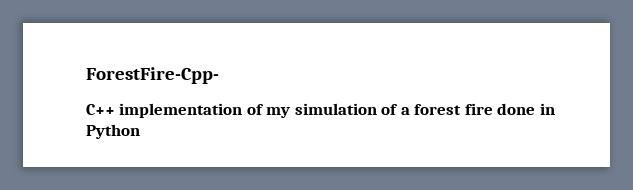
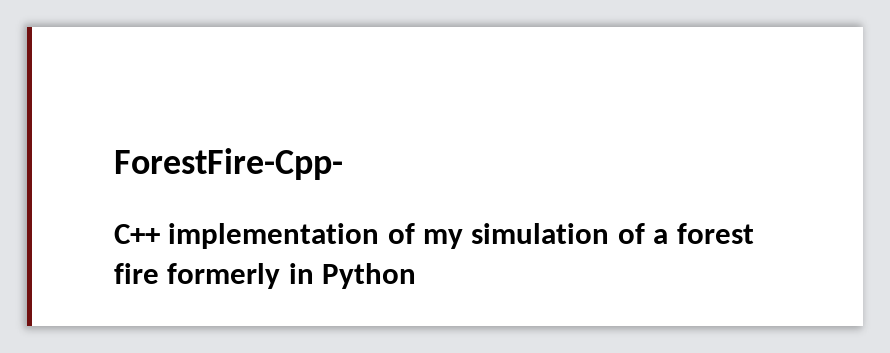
[497,103,536,115] done -> [167,263,281,289] formerly

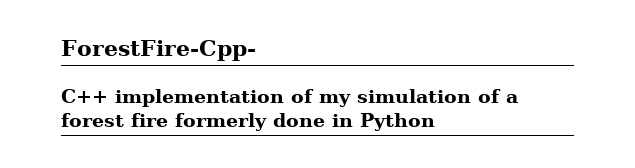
(281, 276) none -> [273,113,325,127] done

